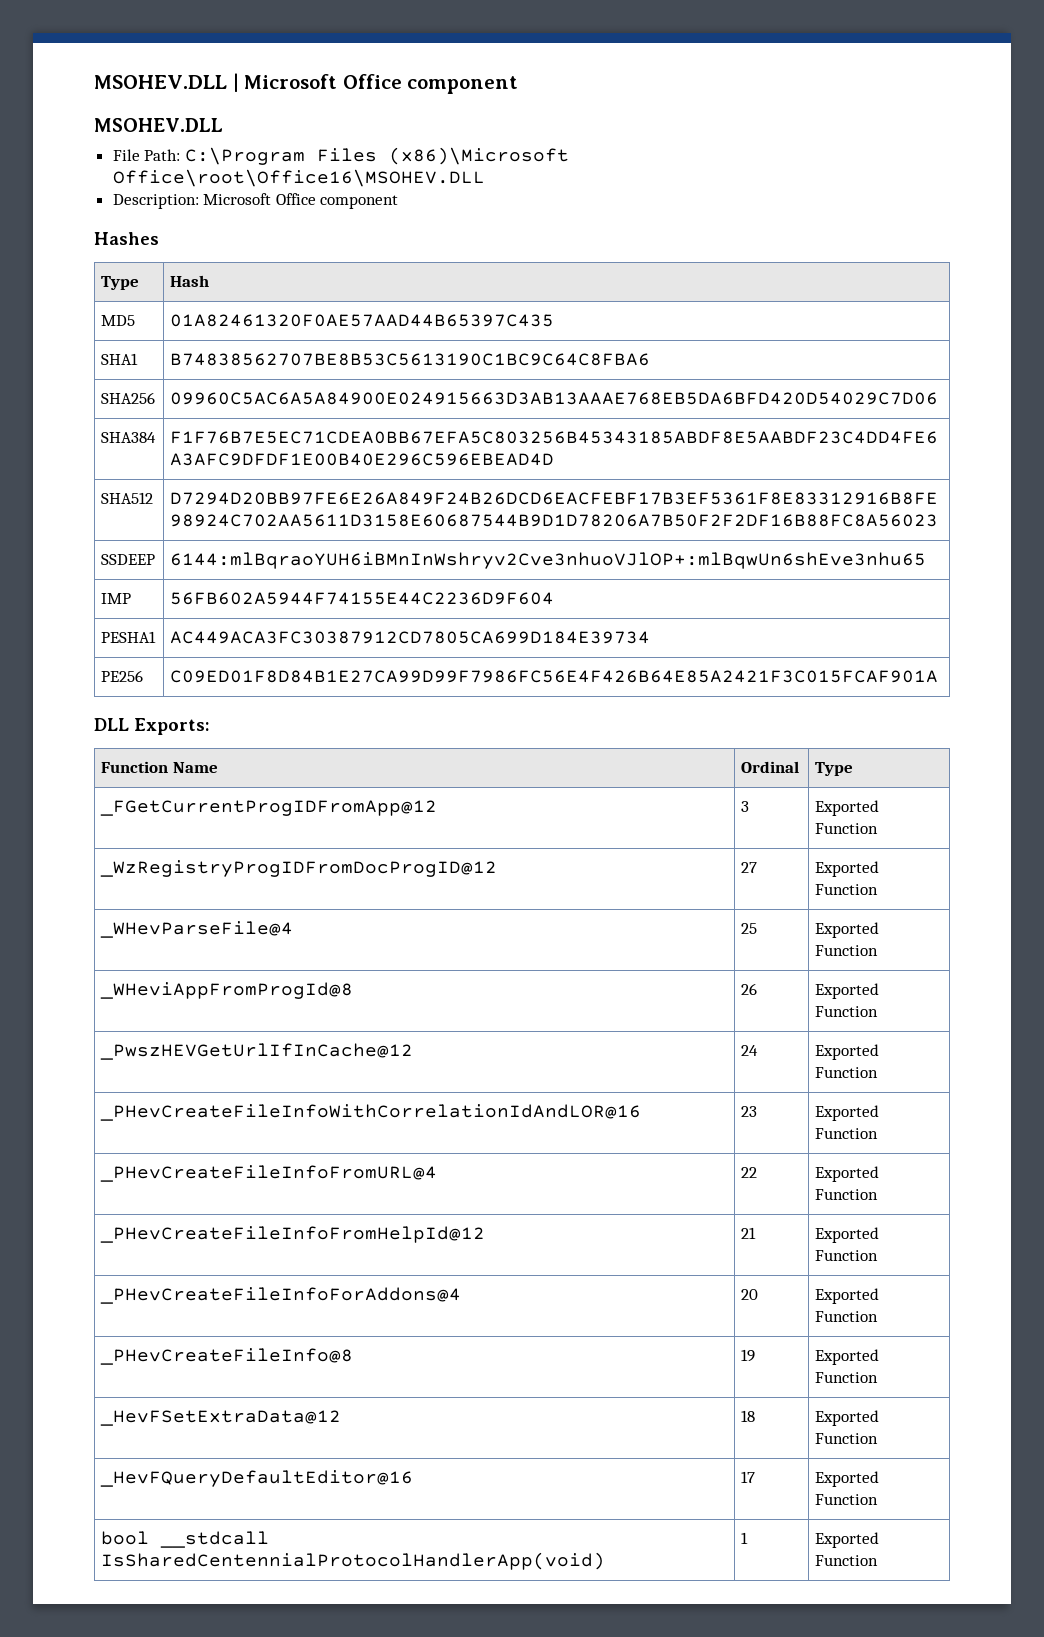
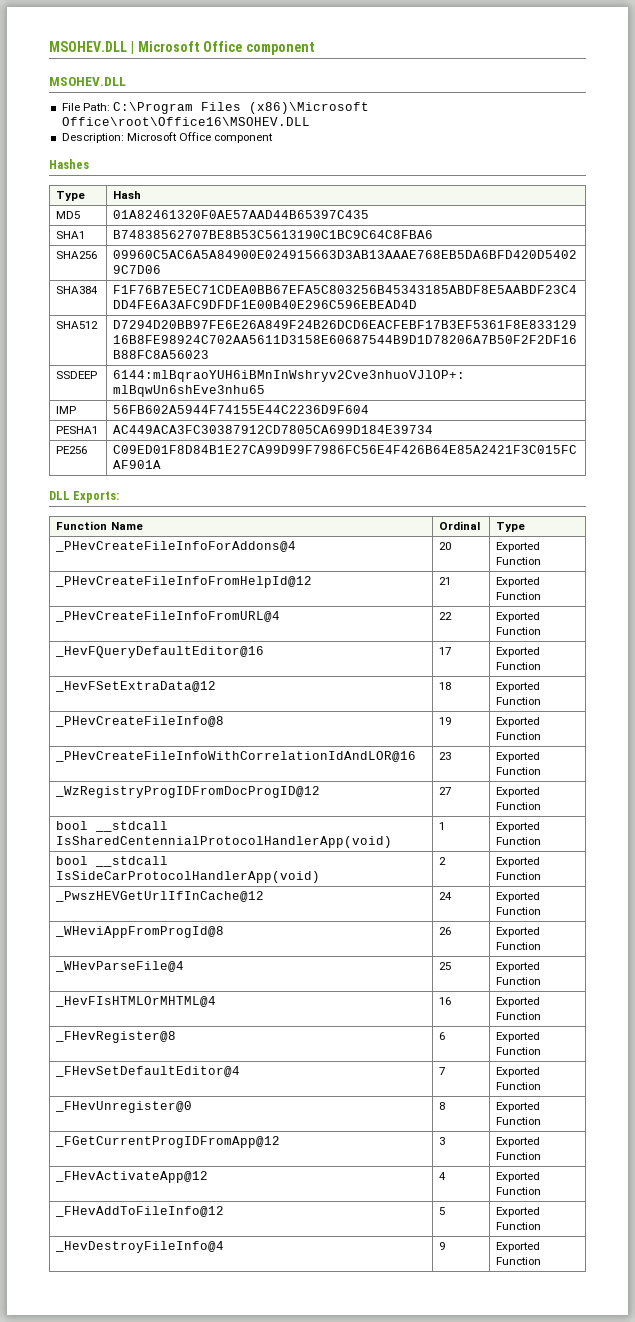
[100,800,438,816] [741,801,750,812] [815,800,880,816] [815,823,879,834] [100,860,498,877] [741,862,758,873] [815,861,880,877] [815,884,879,895] [100,921,294,938] [741,923,758,934] [815,922,880,938] [815,945,879,956] [100,982,354,999] [741,983,758,995] [815,983,880,999] [815,1006,879,1017] [100,1043,414,1060] [741,1045,759,1056] _FGetCurrentProgIDFromApp@12 | 3 | Exported Function // _WzRegistryProgIDFromDocProgID@12 | 27 | Exported Function // _WHevParseFile@4 | 25 | Exported Function // _WHeviAppFromProgId@8 | 26 | Exported Function // _PwszHEVGetUrlIfInCache@12 | 24 -> [55,541,297,552] [439,542,452,550] [496,542,541,552] [496,557,542,565] [55,576,313,588] [439,577,452,585] [496,577,541,587] [496,592,542,600] [55,611,281,622] [439,612,453,620] [496,612,541,622] [496,627,542,635] [55,646,265,658] [439,647,452,655] [496,647,541,657] [496,662,542,670] [55,681,217,692] [439,682,452,690] [496,682,541,692] [496,697,542,705] [55,716,225,727] [439,717,452,725] _PHevCreateFileInfoForAddons@4 | 20 | Exported Function // _PHevCreateFileInfoFromHelpId@12 | 21 | Exported Function // _PHevCreateFileInfoFromURL@4 | 22 | Exported Function // _HevFQueryDefaultEditor@16 | 17 | Exported Function // _HevFSetExtraData@12 | 18 | Exported Function // _PHevCreateFileInfo@8 | 19
[100,1165,438,1182] [741,1167,758,1178] [815,1166,880,1182] [815,1189,879,1200] [100,1226,486,1243] [741,1227,757,1239] [815,1227,880,1243] [815,1250,879,1261] [100,1287,462,1304] [741,1289,759,1300] [815,1288,880,1304] [815,1311,879,1322] [100,1348,354,1365] [741,1349,756,1362] [815,1349,880,1365] [815,1372,879,1383] [100,1410,342,1426] [741,1410,756,1422] [815,1410,880,1426] [815,1433,879,1444] [100,1470,414,1487] [741,1471,756,1483] _PHevCreateFileInfoFromURL@4 | 22 | Exported Function // _PHevCreateFileInfoFromHelpId@12 | 21 | Exported Function // _PHevCreateFileInfoForAddons@4 | 20 | Exported Function // _PHevCreateFileInfo@8 | 19 | Exported Function // _HevFSetExtraData@12 | 18 | Exported Function // _HevFQueryDefaultEditor@16 | 17 -> [55,786,321,798] [439,787,452,795] _WzRegistryProgIDFromDocProgID@12 | 27
(879, 1560) none -> [56,856,169,867] [56,871,321,883] [439,857,447,865] [496,857,541,867] [496,872,542,880] [55,891,265,902] [439,892,453,900] [496,892,541,902] [496,907,542,915] [55,926,225,938] [439,927,452,935] [496,927,541,937] [496,942,542,950] [55,961,185,972] [439,962,452,970] [496,962,541,972] [496,977,542,985] [55,996,217,1007] [439,997,452,1005] [496,997,541,1007] [496,1012,542,1020] [55,1031,177,1043] [439,1032,446,1040] [496,1032,541,1042] [496,1047,542,1055] [55,1066,241,1077] [439,1067,446,1075] [496,1067,541,1077] [496,1082,542,1090] [55,1101,193,1113] [439,1102,446,1110] [496,1102,541,1112] [496,1117,542,1125] [55,1136,281,1148] [439,1137,446,1145] [496,1137,541,1147] [496,1152,542,1160] [55,1171,209,1183] [439,1172,447,1180] [496,1172,541,1182] [496,1187,542,1195] [55,1206,225,1217] [439,1207,446,1215] [496,1207,541,1217] [496,1222,542,1230] [55,1241,225,1253] [439,1242,446,1250] [496,1242,541,1252] [496,1257,542,1265] // bool __stdcall IsSideCarProtocolHandlerApp(void) | 2 | Exported Function // _PwszHEVGetUrlIfInCache@12 | 24 | Exported Function // _WHeviAppFromProgId@8 | 26 | Exported Function // _WHevParseFile@4 | 25 | Exported Function // _HevFIsHTMLOrMHTML@4 | 16 | Exported Function // _FHevRegister@8 | 6 | Exported Function // _FHevSetDefaultEditor@4 | 7 | Exported Function // _FHevUnregister@0 | 8 | Exported Function // _FGetCurrentProgIDFromApp@12 | 3 | Exported Function // _FHevActivateApp@12 | 4 | Exported Function // _FHevAddToFileInfo@12 | 5 | Exported Function // _HevDestroyFileInfo@4 | 9 | Exported Function

